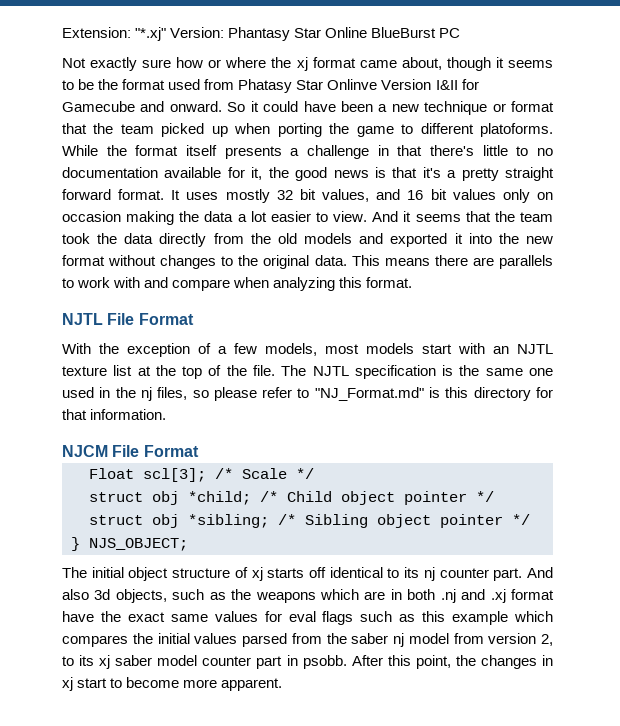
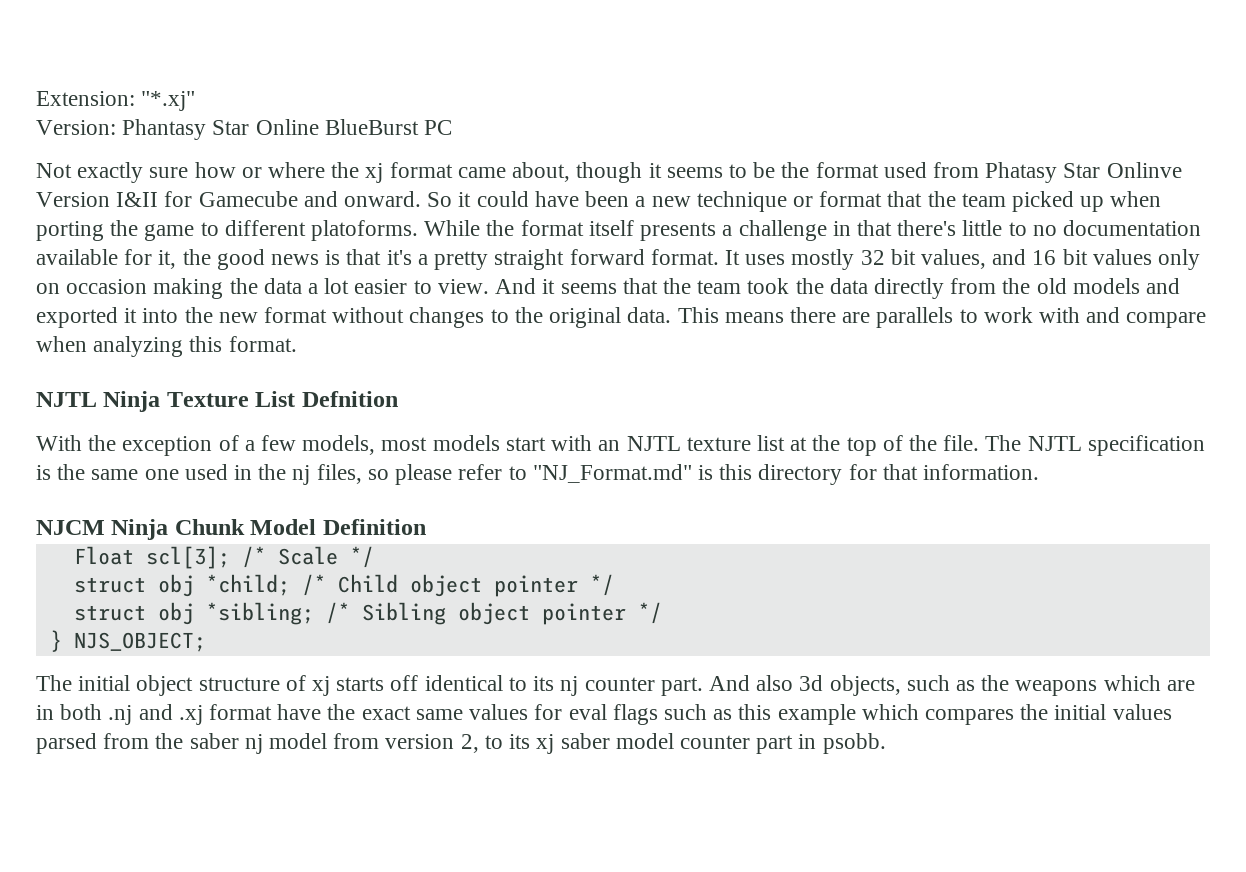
(167, 34) none -> (196, 101) //
[107,313,194,325] File Format -> [103,391,398,412] Ninja Texture List Defnition
[112,445,199,457] File Format -> [111,519,426,540] Ninja Chunk Model Definition
[351,655,553,669] [62,677,283,691] After this point, the changes in xj start to become more apparent. -> (886, 743) none

